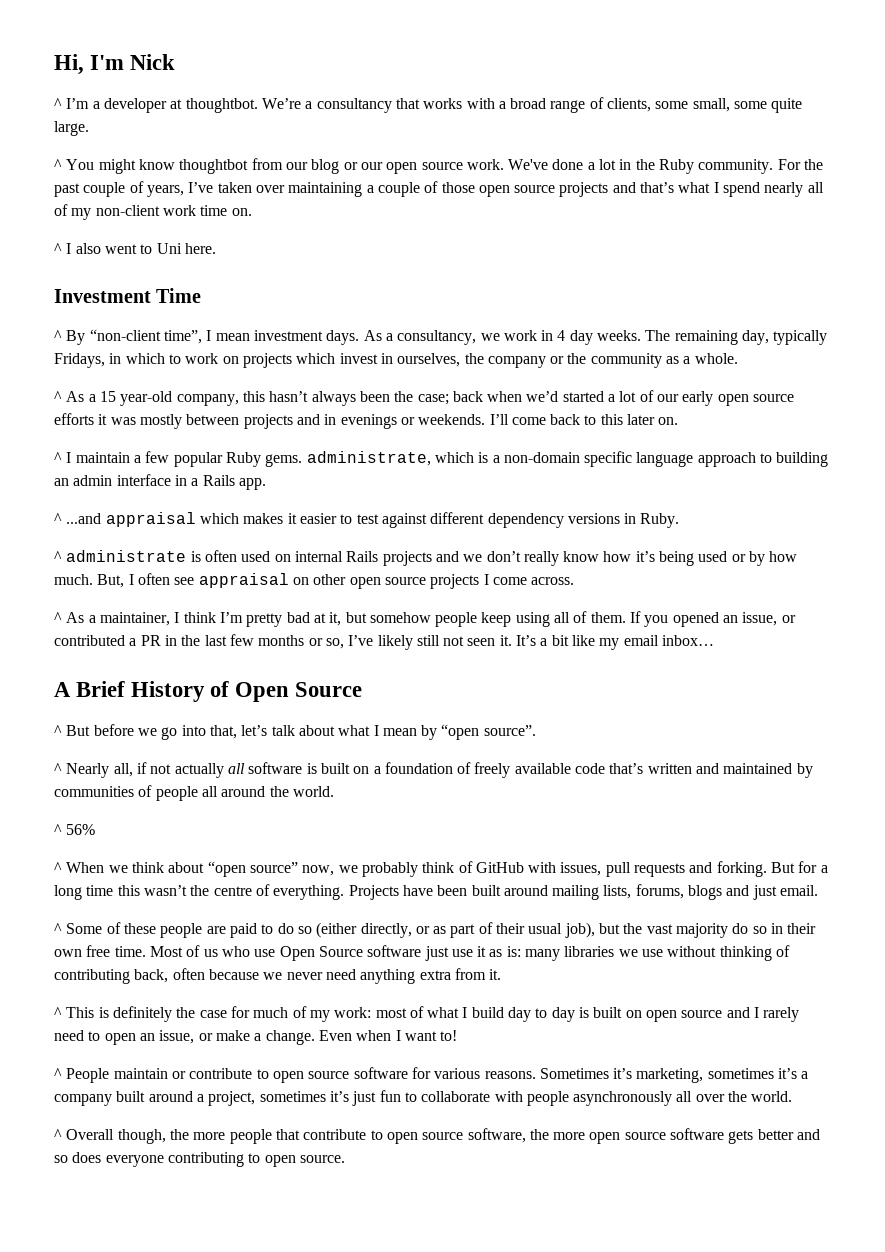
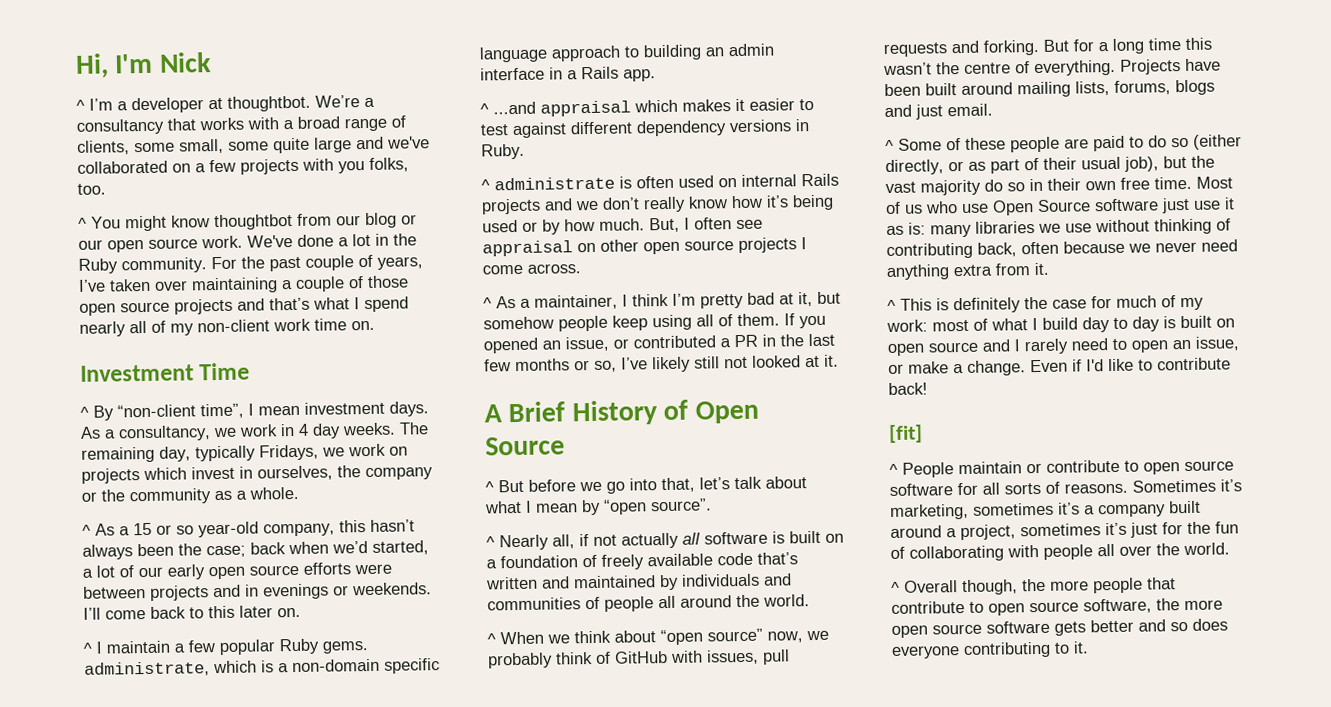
[54,121,89,136] large. -> [314,136,430,153] [77,157,409,175] [77,183,106,195] large and we've collaborated on a few projects with you folks, too.
[54,243,216,254] // ^ I also went to Uni here. -> (375, 325) none
[109,353,181,364] in which to -> [322,447,345,457] we
(116, 396) none -> [156,524,194,535] or so
[562,391,604,402] started -> [372,540,429,555] started,
[98,414,182,429] it was mostly -> [354,563,392,575] were
[467,635,715,650] seen it. It’s a bit like my email inbox… -> [752,354,839,368] looked at it.
(813, 770) none -> [681,573,792,587] individuals and
[54,824,96,835] // ^ 56% -> (810, 600) none
[356,1030,458,1041] when I want to! -> [1072,357,1231,372] [888,382,928,396] [888,424,923,444] if I'd like to contribute back! // [fit]
[434,1068,481,1079] various -> [982,481,1060,495] all sorts of
[379,1090,491,1102] fun to collaborate -> [1162,521,1239,535] [890,545,1004,562] for the fun of collaborating
[573,1091,673,1106] asynchronously -> (1093, 552) none
[264,1155,345,1167] open source. -> [1073,641,1089,654] it.

